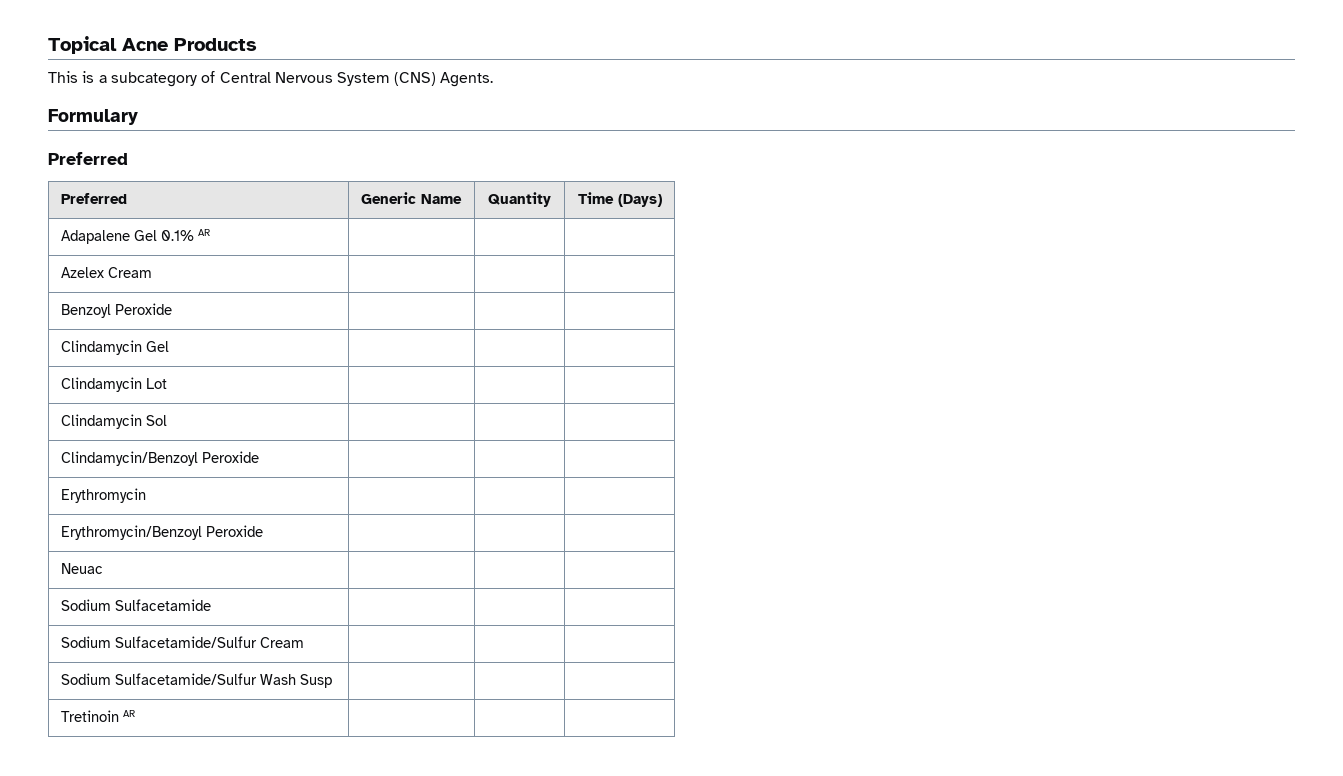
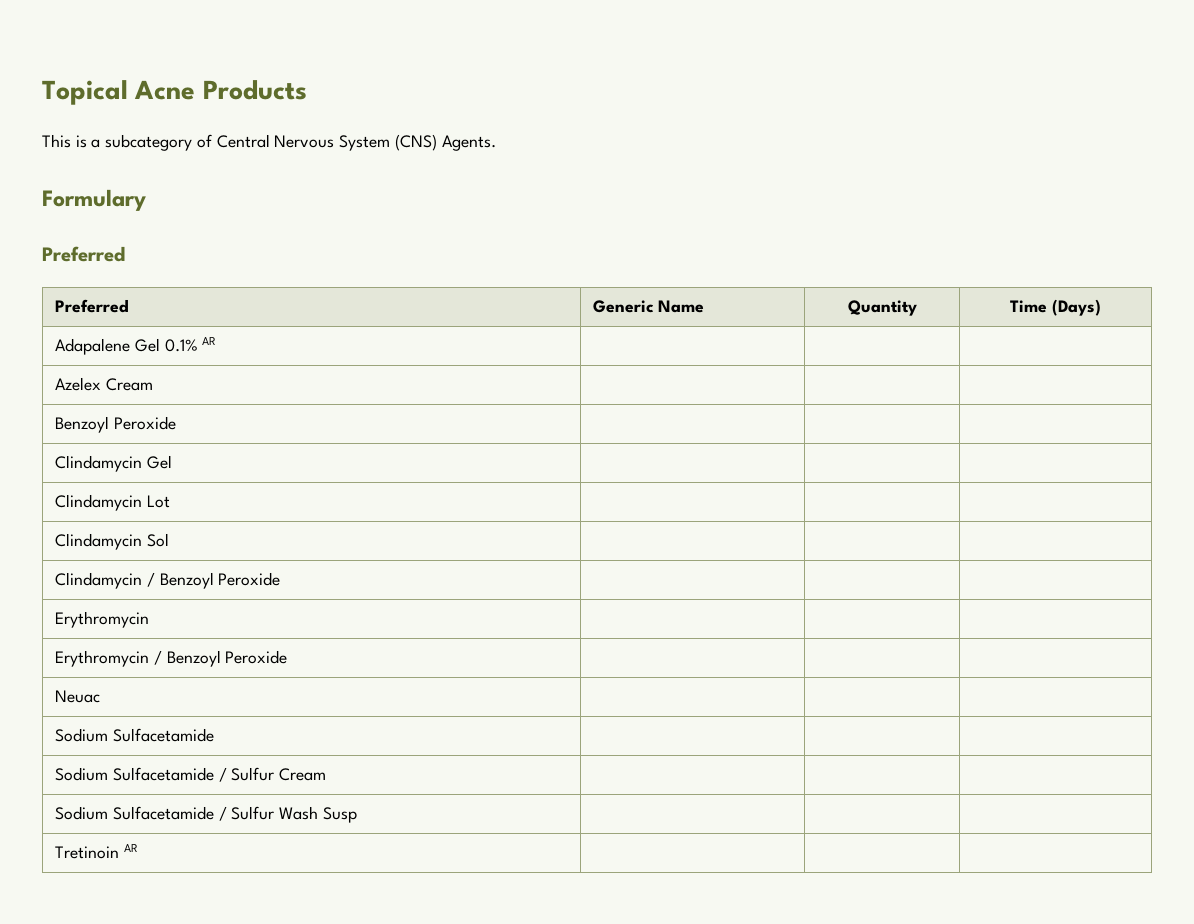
[60,451,198,466] Clindamycin/Benzoyl -> [55,572,214,589] Clindamycin / Benzoyl
[60,525,202,540] Erythromycin/Benzoyl -> [55,650,221,667] Erythromycin / Benzoyl
[114,636,257,648] Sulfacetamide/Sulfur -> [112,767,275,782] Sulfacetamide / Sulfur
[114,673,257,685] Sulfacetamide/Sulfur -> [112,806,275,821] Sulfacetamide / Sulfur

